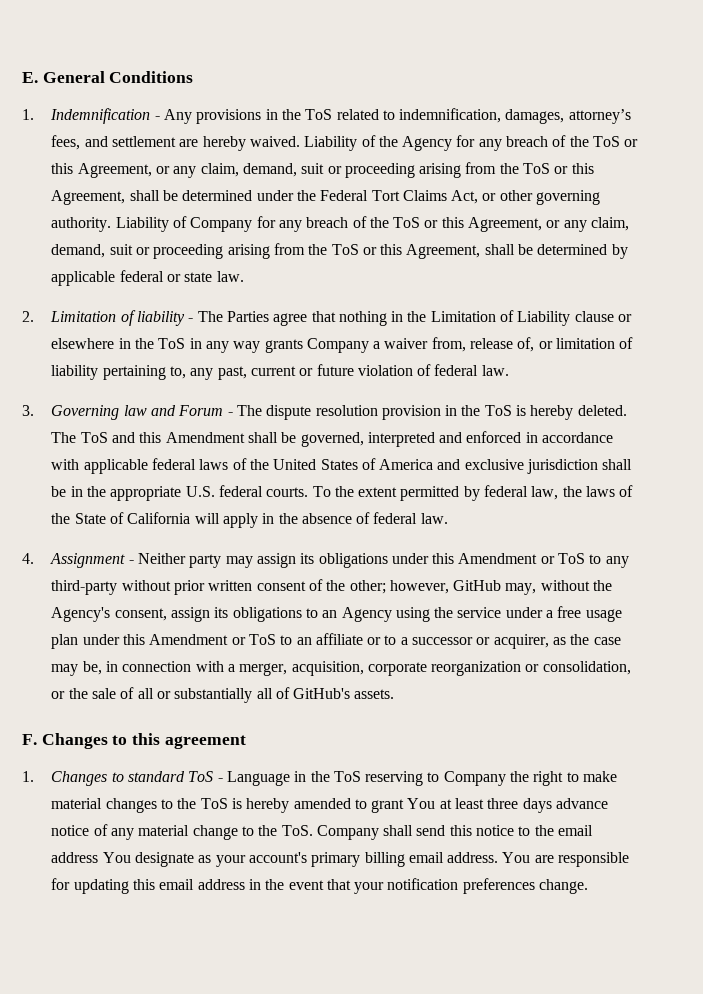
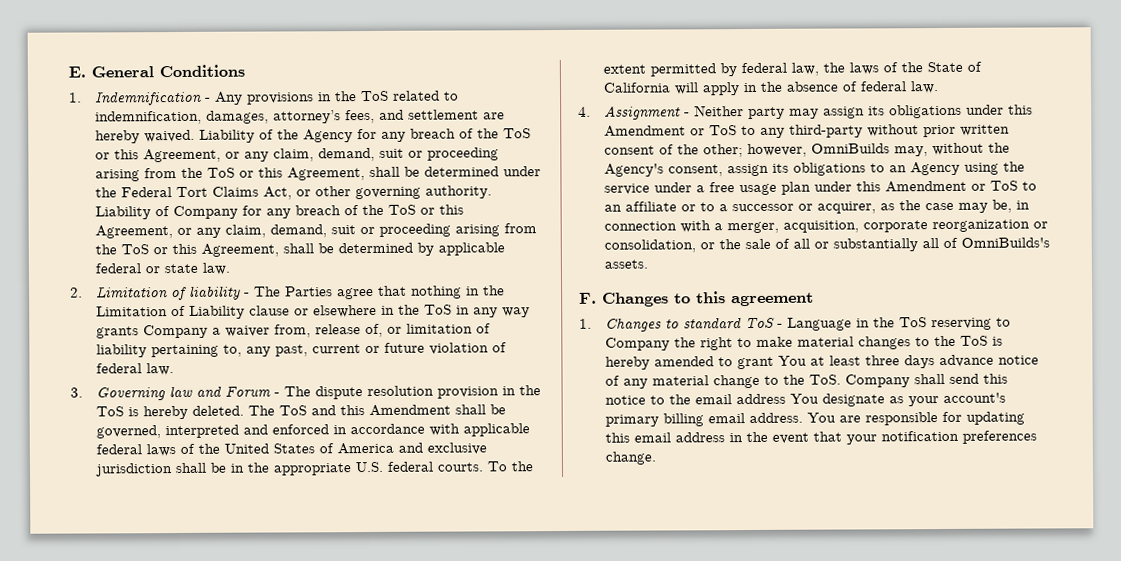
[453,580,502,591] GitHub -> [811,143,891,154] OmniBuilds
[293,688,351,699] GitHub's -> [961,237,1051,248] OmniBuilds's

